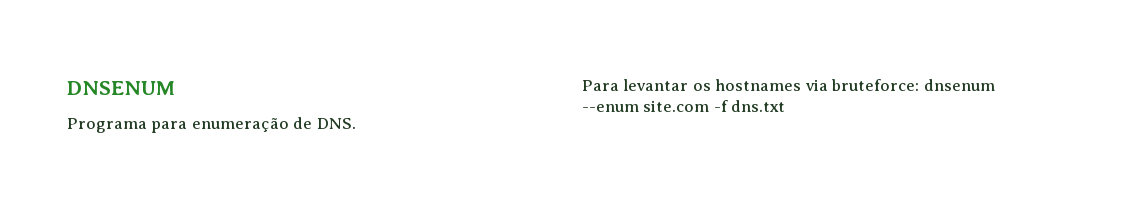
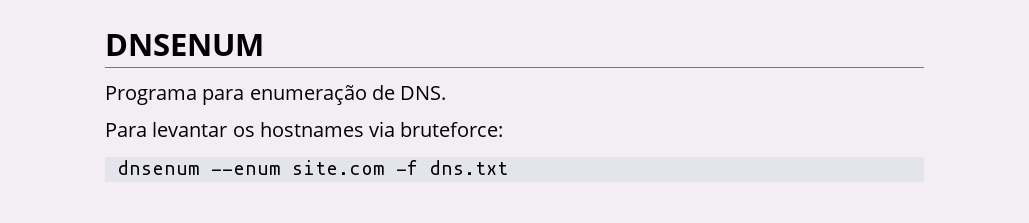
(920, 85) none -> (504, 129) //

